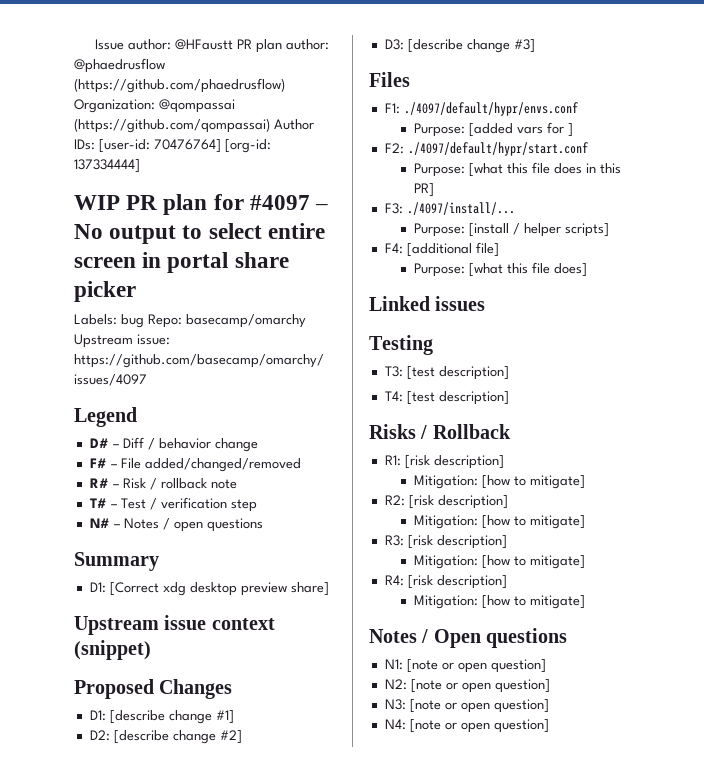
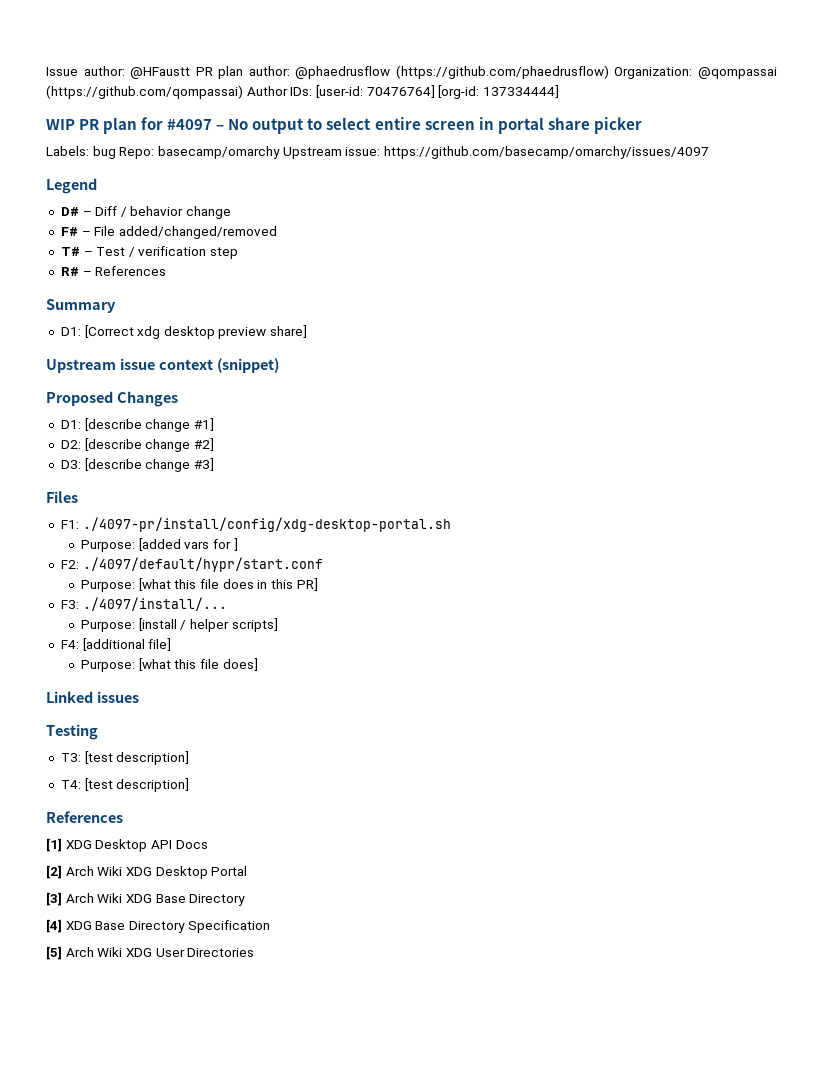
[89,478,237,490] // R# – Risk / rollback note -> (277, 232) none
[89,518,263,532] N# – Notes / open questions -> [60,266,167,276] R# – References
[403,102,578,116] ./4097/default/hypr/envs.conf -> [82,517,451,532] ./4097-pr/install/config/xdg-desktop-portal.sh
[369,424,511,439] [384,455,504,469] [413,475,585,489] [384,495,508,509] [413,515,585,529] [384,535,507,549] [413,555,585,569] [384,575,507,589] [413,595,585,609] [369,628,568,648] [384,659,546,673] [384,679,550,693] [384,699,549,713] [384,719,549,733] Risks / Rollback // R1: [risk description] // Mitigation: [how to mitigate] // R2: [risk description] // Mitigation: [how to mitigate] // R3: [risk description] // Mitigation: [how to mitigate] // R4: [risk description] // Mitigation: [how to mitigate] // Notes / Open questions // N1: [note or open question] // N2: [note or open question] // N3: [note or open question] // N4: [note or open question] -> [46,811,123,823] [46,838,208,852] [46,865,248,879] [46,892,246,906] [46,919,270,933] [46,946,255,960] References // [1] XDG Desktop API Docs // [2] Arch Wiki XDG Desktop Portal // [3] Arch Wiki XDG Base Directory // [4] XDG Base Directory Specification // [5] Arch Wiki XDG User Directories

